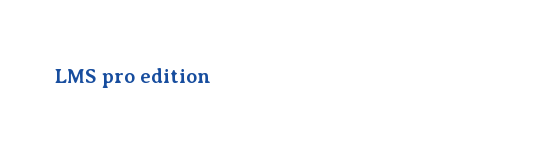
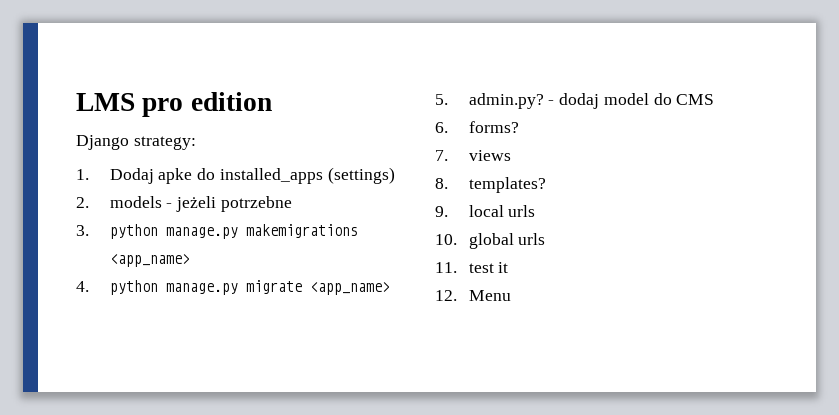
(212, 75) none -> [76,135,196,150] [76,167,395,184] [76,196,292,212] [76,224,358,239] [109,254,190,267] [76,280,390,295] [435,93,715,109] [435,121,519,133] [435,150,511,161] [435,177,546,193] [435,205,536,217] [435,233,546,249] [435,262,509,273] [435,290,511,301] // Django strategy: // 1. Dodaj apke do installed_apps (settings) // 2. models - jeżeli potrzebne // 3. python manage.py makemigrations <app_name> // 4. python manage.py migrate <app_name> // 5. admin.py? - dodaj model do CMS // 6. forms? // 7. views // 8. templates? // 9. local urls // 10. global urls // 11. test it // 12. Menu

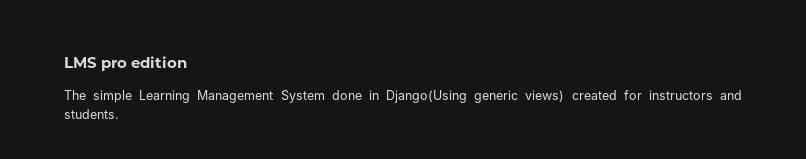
[76,135,196,150] [76,167,395,184] [76,196,292,212] [76,224,358,239] [109,254,190,267] [76,280,390,295] [435,93,715,109] [435,121,519,133] [435,150,511,161] [435,177,546,193] [435,205,536,217] [435,233,546,249] [435,262,509,273] [435,290,511,301] Django strategy: // 1. Dodaj apke do installed_apps (settings) // 2. models - jeżeli potrzebne // 3. python manage.py makemigrations <app_name> // 4. python manage.py migrate <app_name> // 5. admin.py? - dodaj model do CMS // 6. forms? // 7. views // 8. templates? // 9. local urls // 10. global urls // 11. test it // 12. Menu -> [64,90,742,103] [64,109,119,119] The simple Learning Management System done in Django(Using generic views) created for instructors and students.

